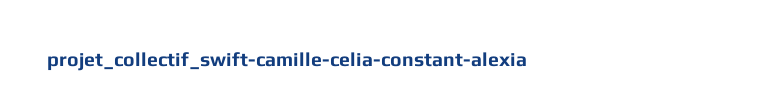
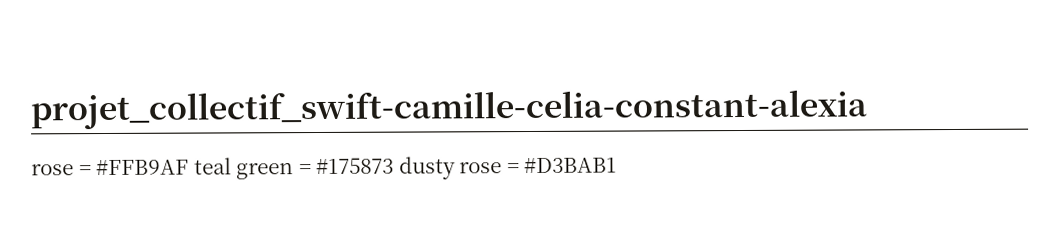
(527, 61) none -> [31,156,618,180] // rose = #FFB9AF teal green = #175873 dusty rose = #D3BAB1

